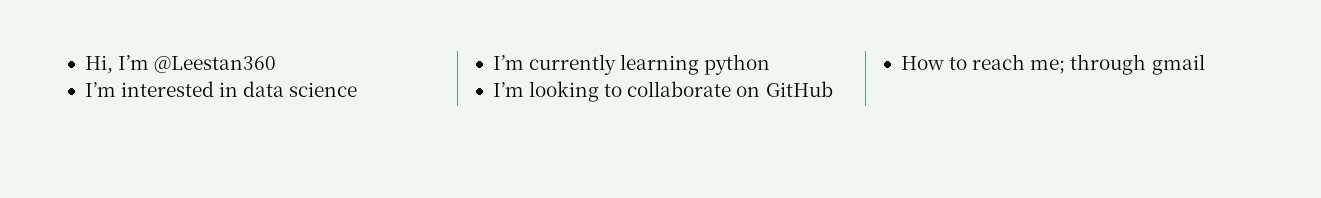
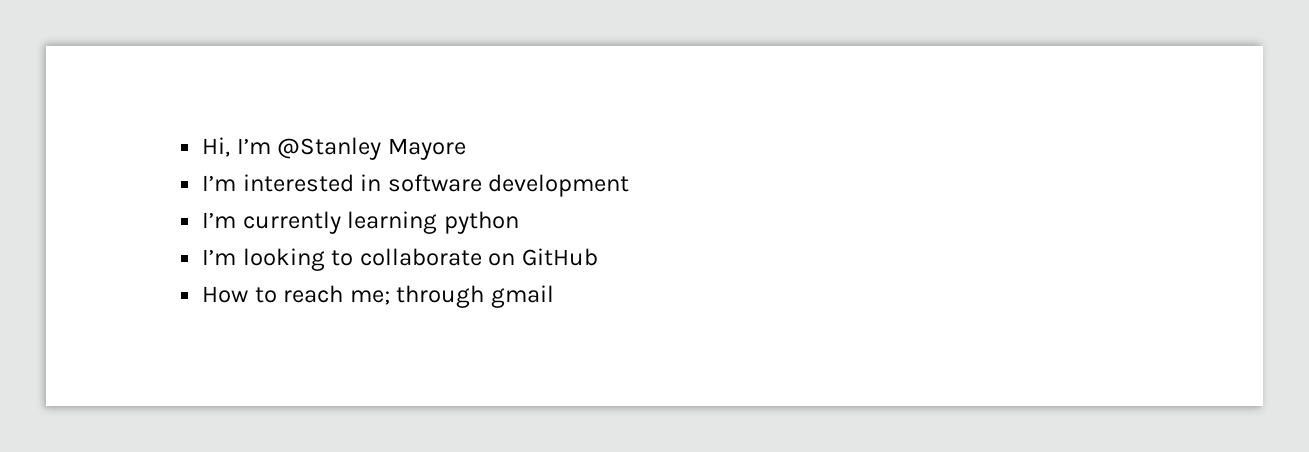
[154,56,277,73] @Leestan360 -> [277,137,466,160] @Stanley Mayore
[243,81,358,97] data science -> [387,174,630,197] software development

